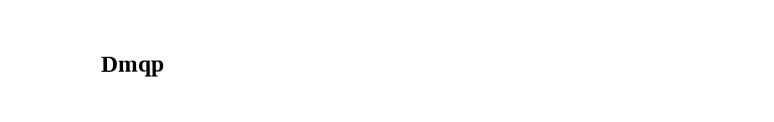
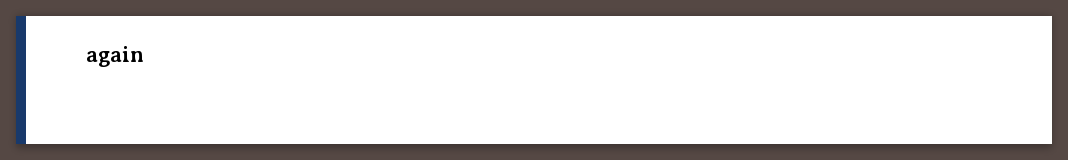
[100,56,165,77] Dmqp -> [86,46,144,67] again

